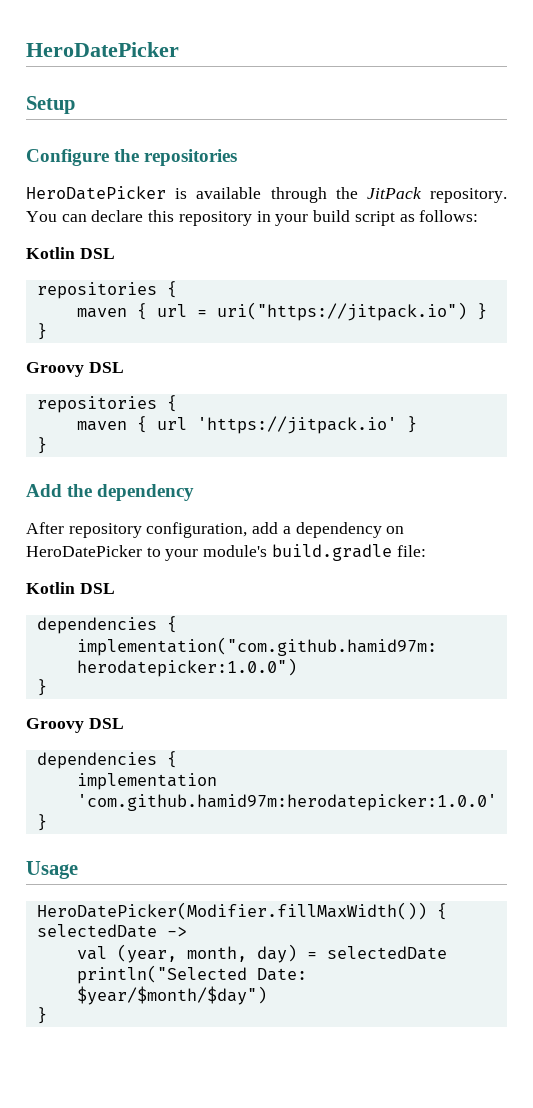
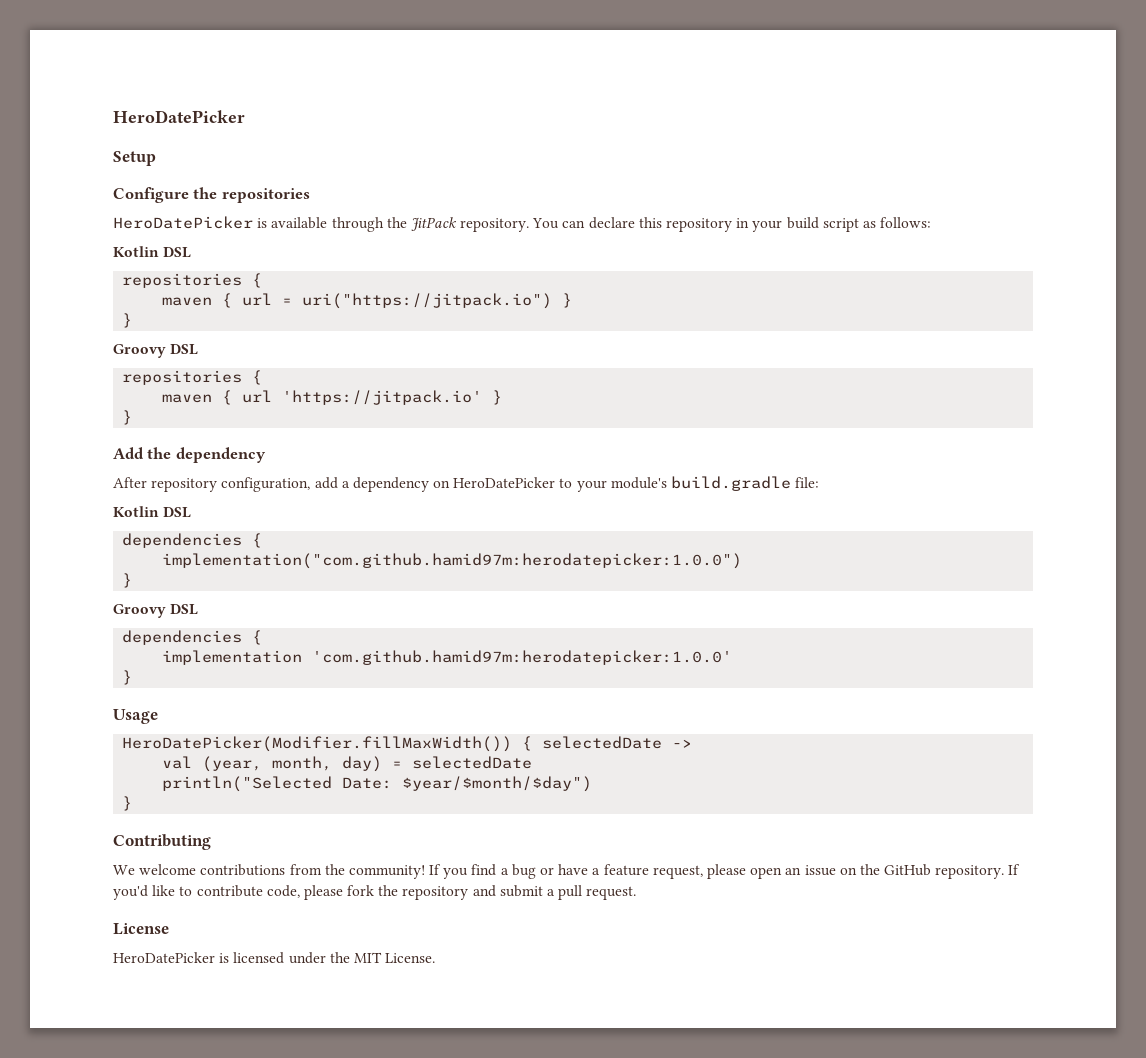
(47, 1015) none -> [113,834,211,850] [113,864,1021,879] [113,885,637,900] [113,923,169,935] [113,952,436,964] // Contributing // We welcome contributions from the community! If you find a bug or have a feature request, please open an issue on the GitHub repository. If you'd like to contribute code, please fork the repository and submit a pull request. // License // HeroDatePicker is licensed under the MIT License.

